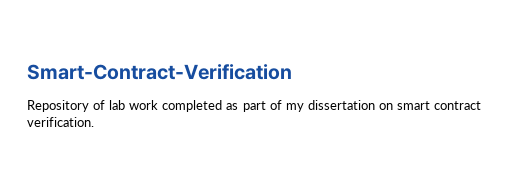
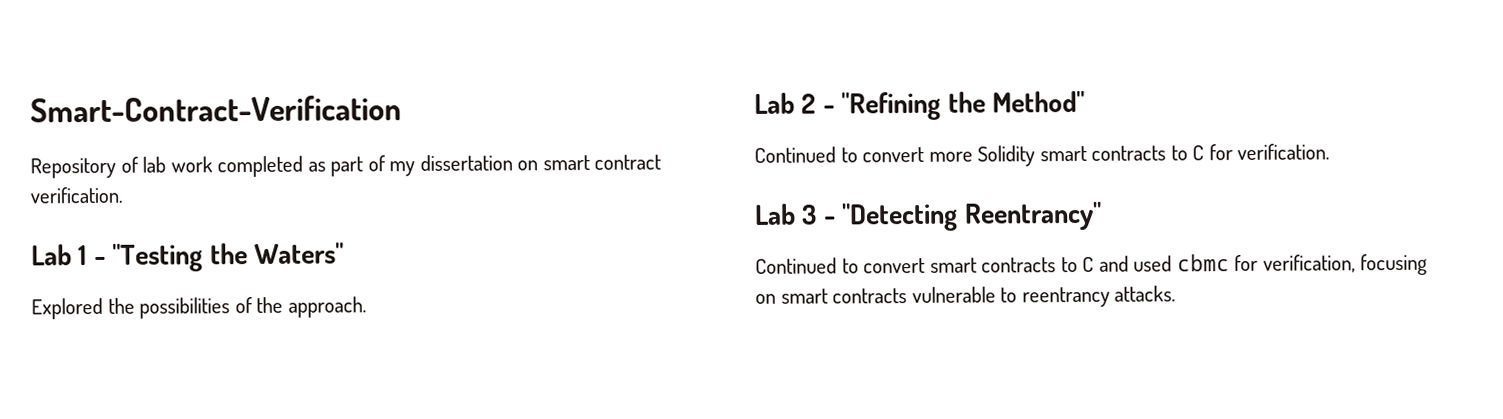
(94, 122) none -> [31,242,345,272] [31,296,367,320] [754,90,1086,121] [754,143,1331,167] [754,201,1102,232] [755,253,1429,276] [755,285,1177,308] // Lab 1 - "Testing the Waters" // Explored the possibilities of the approach. // Lab 2 - "Refining the Method" // Continued to convert more Solidity smart contracts to C for verification. // Lab 3 - "Detecting Reentrancy" // Continued to convert smart contracts to C and used cbmc for verification, focusing on smart contracts vulnerable to reentrancy attacks.

